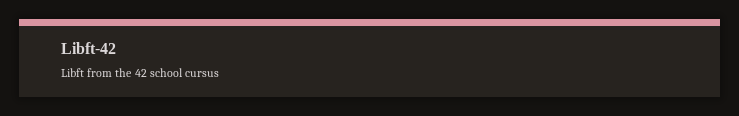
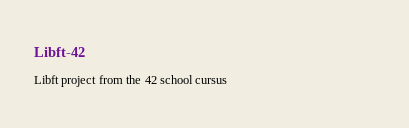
(84, 72) none -> [61,76,97,87] project

